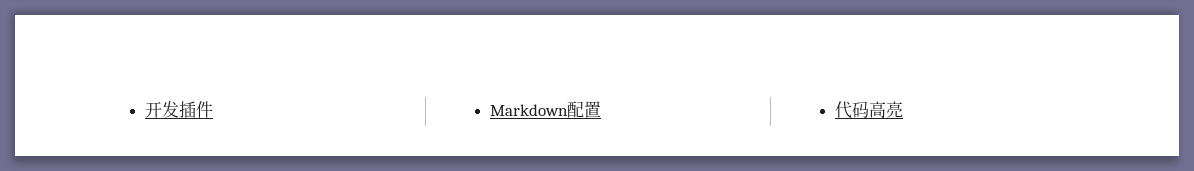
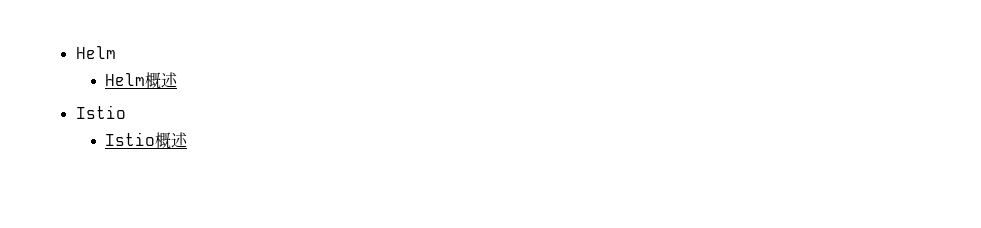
[144,101,213,118] [489,101,601,118] [834,101,903,119] 开发插件 // Markdown配置 // 代码高亮 -> [75,46,116,59] [105,72,179,89] [75,105,126,119] [105,132,189,149] Helm // Helm概述 // Istio // Istio概述

